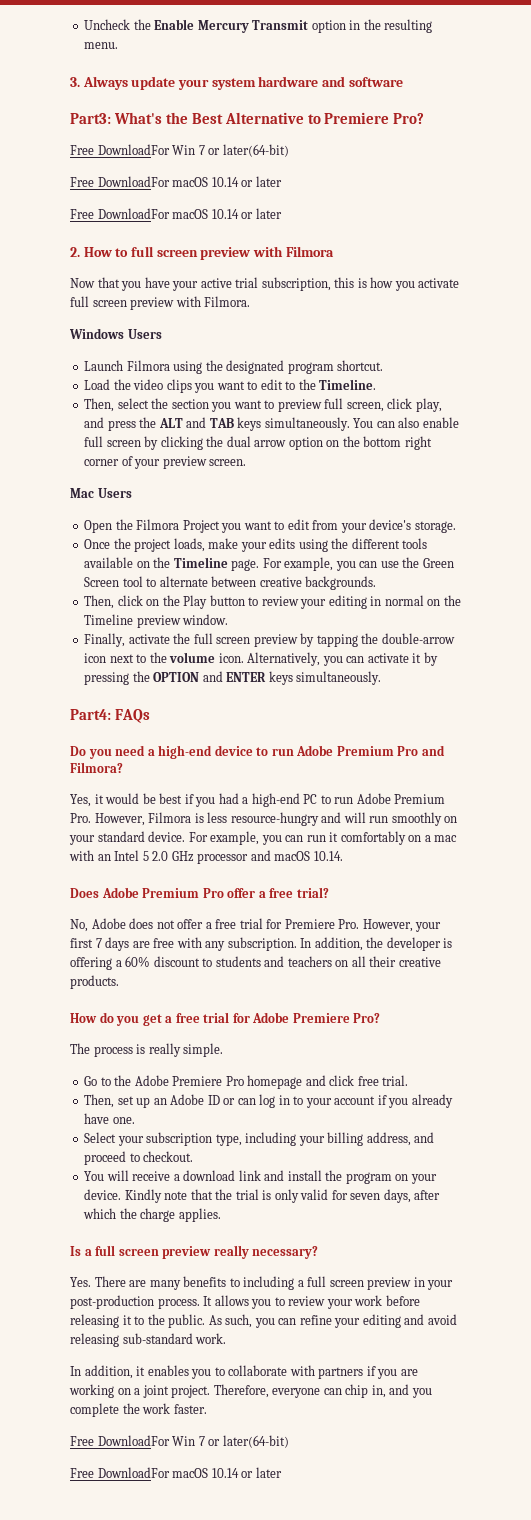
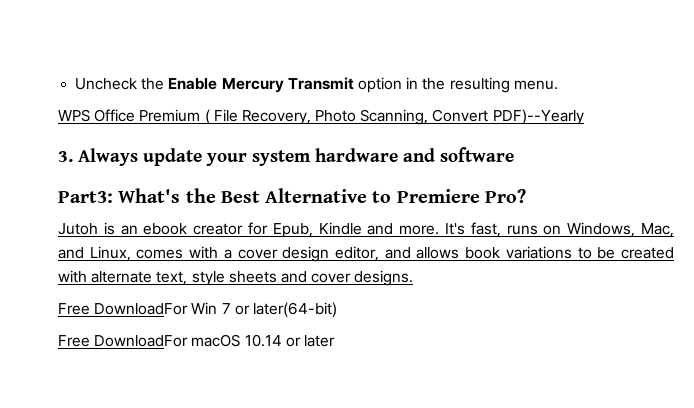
(119, 45) none -> [58,109,584,125] // WPS Office Premium ( File Recovery, Photo Scanning, Convert PDF)--Yearly
[70,144,289,157] [70,176,282,187] [70,208,282,219] [70,246,334,260] [70,277,460,291] [70,296,251,310] [69,328,162,339] [84,360,384,374] [84,379,377,393] [84,398,442,412] [84,417,459,431] [84,436,432,450] [84,456,247,469] [70,488,132,498] [84,519,456,533] [84,538,428,552] [84,557,454,571] [84,576,377,590] [84,595,461,609] [84,614,229,628] [84,633,455,647] [84,652,438,666] [84,671,382,685] [70,709,150,723] [70,745,445,759] [70,762,123,773] [70,793,446,807] [70,812,458,826] [69,831,458,845] [69,850,343,864] [70,887,329,898] [70,918,442,932] [70,937,453,951] [70,956,441,970] [70,975,119,989] [70,1012,381,1026] [70,1043,224,1057] [84,1075,409,1089] [84,1094,453,1108] [84,1113,135,1124] [84,1132,435,1146] [84,1151,194,1165] [84,1170,437,1184] [84,1189,441,1203] [83,1208,221,1222] [70,1245,319,1259] [70,1276,454,1290] [70,1295,420,1309] [70,1314,457,1328] [70,1333,227,1347] [70,1365,418,1379] [69,1384,432,1398] [70,1403,207,1417] Free DownloadFor Win 7 or later(64-bit) // Free DownloadFor macOS 10.14 or later // Free DownloadFor macOS 10.14 or later // 2. How to full screen preview with Filmora // Now that you have your active trial subscription, this is how you activate full screen preview with Filmora. // Windows Users // Launch Filmora using the designated program shortcut. // Load the video clips you want to edit to the Timeline. // Then, select the section you want to preview full screen, click play, and press the ALT and TAB keys simultaneously. You can also enable full screen by clicking the dual arrow option on the bottom right corner of your preview screen. // Mac Users // Open the Filmora Project you want to edit from your device's storage. // Once the project loads, make your edits using the different tools available on the Timeline page. For example, you can use the Green Screen tool to alternate between creative backgrounds. // Then, click on the Play button to review your editing in normal on the Timeline preview window. // Finally, activate the full screen preview by tapping the double-arrow icon next to the volume icon. Alternatively, you can activate it by pressing the OPTION and ENTER keys simultaneously. // Part4: FAQs // Do you need a high-end device to run Adobe Premium Pro and Filmora? // Yes, it would be best if you had a high-end PC to run Adobe Premium Pro. However, Filmora is less resource-hungry and will run smoothly on your standard device. For example, you can run it comfortably on a mac with an Intel 5 2.0 GHz processor and macOS 10.14. // Does Adobe Premium Pro offer a free trial? // No, Adobe does not offer a free trial for Premiere Pro. However, your first 7 days are free with any subscription. In addition, the developer is offering a 60% discount to students and teachers on all their creative products. // How do you get a free trial for Adobe Premiere Pro? // The process is really simple. // Go to the Adobe Premiere Pro homepage and click free trial. // Then, set up an Adobe ID or can log in to your account if you already have one. // Select your subscription type, including your billing address, and proceed to checkout. // You will receive a download link and install the program on your device. Kindly note that the trial is only valid for seven days, after which the charge applies. // Is a full screen preview really necessary? // Yes. There are many benefits to including a full screen preview in your post-production process. It allows you to review your work before releasing it to the public. As such, you can refine your editing and avoid releasing sub-standard work. // In addition, it enables you to collaborate with partners if you are working on a joint project. Therefore, everyone can chip in, and you complete the work faster. -> [58,222,674,238] [58,246,674,262] [58,270,414,286] Jutoh is an ebook creator for Epub, Kindle and more. It's fast, runs on Windows, Mac, and Linux, comes with a cover design editor, and allows book variations to be created with alternate text, style sheets and cover designs.

